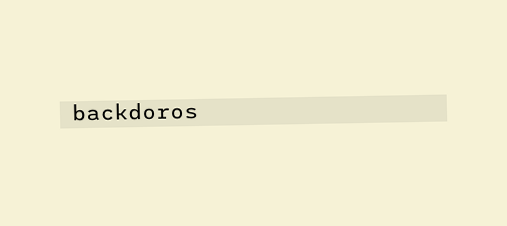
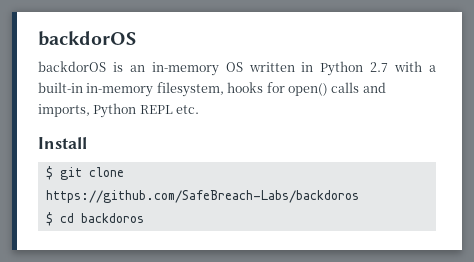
(71, 111) none -> [38,31,137,46] [38,61,436,76] [38,82,386,97] [38,103,200,118] [38,137,87,149] [45,166,124,180] [45,190,359,203] [45,212,74,226] backdorOS // backdorOS is an in-memory OS written in Python 2.7 with a built-in in-memory filesystem, hooks for open() calls and imports, Python REPL etc. // Install // $ git clone https://github.com/SafeBreach-Labs/backdoros // $ cd

